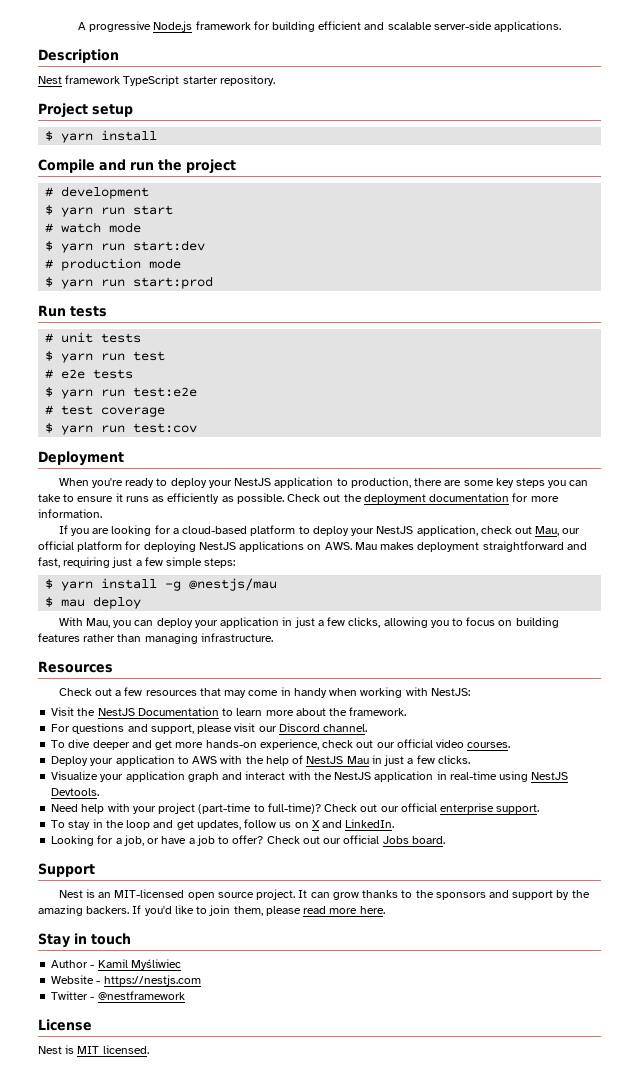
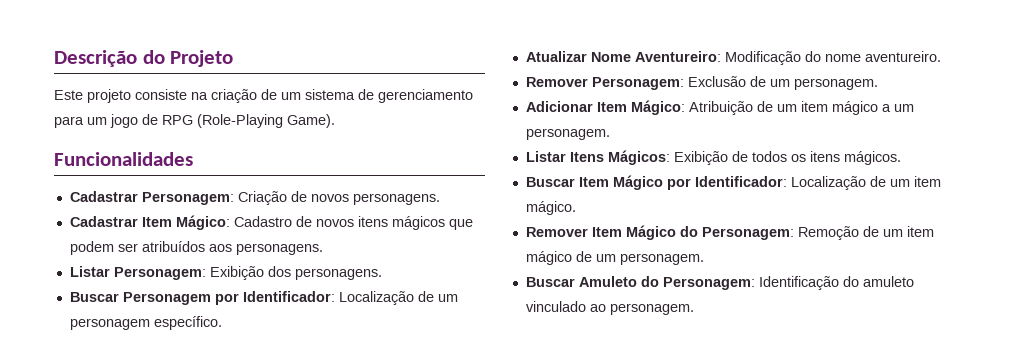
[77,21,562,32] [38,49,119,63] [38,75,275,86] [38,103,133,118] [45,130,158,143] [38,159,236,174] [45,186,150,199] [45,205,174,217] [45,222,142,233] [45,240,206,253] [45,258,182,271] [45,276,214,289] [38,305,107,317] [45,332,142,343] [45,351,166,363] [45,369,134,379] [45,387,198,399] [45,405,166,417] [45,423,198,435] [38,451,124,466] [58,477,589,488] [38,493,559,504] [38,509,102,518] [58,525,581,536] [38,541,587,552] [38,557,236,568] [45,578,278,591] [45,596,142,609] [58,617,559,628] [38,633,273,644] [38,661,113,673] [58,687,470,698] [51,707,407,716] [51,723,368,734] [51,739,511,750] [51,755,470,766] [51,771,569,782] [51,788,100,796] [51,803,540,814] [51,819,395,830] [51,835,445,846] [38,863,95,877] [58,889,590,900] [38,905,385,916] [38,933,131,948] [51,959,181,970] [51,975,201,986] [51,991,185,1000] [38,1019,92,1031] [38,1045,149,1054] A progressive Node.js framework for building efficient and scalable server-side applications. // Description // Nest framework TypeScript starter repository. // Project setup // $ yarn install // Compile and run the project // # development // $ yarn run start // # watch mode // $ yarn run start:dev // # production mode // $ yarn run start:prod // Run tests // # unit tests // $ yarn run test // # e2e tests // $ yarn run test:e2e // # test coverage // $ yarn run test:cov // Deployment // When you're ready to deploy your NestJS application to production, there are some key steps you can take to ensure it runs as efficiently as possible. Check out the deployment documentation for more information. // If you are looking for a cloud-based platform to deploy your NestJS application, check out Mau, our official platform for deploying NestJS applications on AWS. Mau makes deployment straightforward and fast, requiring just a few simple steps: // $ yarn install -g @nestjs/mau // $ mau deploy // With Mau, you can deploy your application in just a few clicks, allowing you to focus on building features rather than managing infrastructure. // Resources // Check out a few resources that may come in handy when working with NestJS: // Visit the NestJS Documentation to learn more about the framework. // For questions and support, please visit our Discord channel. // To dive deeper and get more hands-on experience, check out our official video courses. // Deploy your application to AWS with the help of NestJS Mau in just a few clicks. // Visualize your application graph and interact with the NestJS application in real-time using NestJS Devtools. // Need help with your project (part-time to full-time)? Check out our official enterprise support. // To stay in the loop and get updates, follow us on X and LinkedIn. // Looking for a job, or have a job to offer? Check out our official Jobs board. // Support // Nest is an MIT-licensed open source project. It can grow thanks to the sponsors and support by the amazing backers. If you'd like to join them, please read more here. // Stay in touch // Author - Kamil Myśliwiec // Website - https://nestjs.com // Twitter - @nestframework // License // Nest is MIT licensed. -> [54,50,234,67] [54,89,473,103] [54,114,335,128] [54,152,193,166] [69,191,440,205] [69,215,473,230] [69,241,323,255] [69,266,382,280] [69,291,458,305] [69,316,222,330] [525,51,941,65] [525,76,878,90] [525,100,914,115] [525,128,610,140] [525,150,901,165] [525,175,941,190] [525,201,576,215] [525,225,934,240] [525,251,704,265] [525,276,914,290] [525,301,694,315] Descrição do Projeto // Este projeto consiste na criação de um sistema de gerenciamento para um jogo de RPG (Role-Playing Game). // Funcionalidades // Cadastrar Personagem: Criação de novos personagens. // Cadastrar Item Mágico: Cadastro de novos itens mágicos que podem ser atribuídos aos personagens. // Listar Personagem: Exibição dos personagens. // Buscar Personagem por Identificador: Localização de um personagem específico. // Atualizar Nome Aventureiro: Modificação do nome aventureiro. // Remover Personagem: Exclusão de um personagem. // Adicionar Item Mágico: Atribuição de um item mágico a um personagem. // Listar Itens Mágicos: Exibição de todos os itens mágicos. // Buscar Item Mágico por Identificador: Localização de um item mágico. // Remover Item Mágico do Personagem: Remoção de um item mágico de um personagem. // Buscar Amuleto do Personagem: Identificação do amuleto vinculado ao personagem.

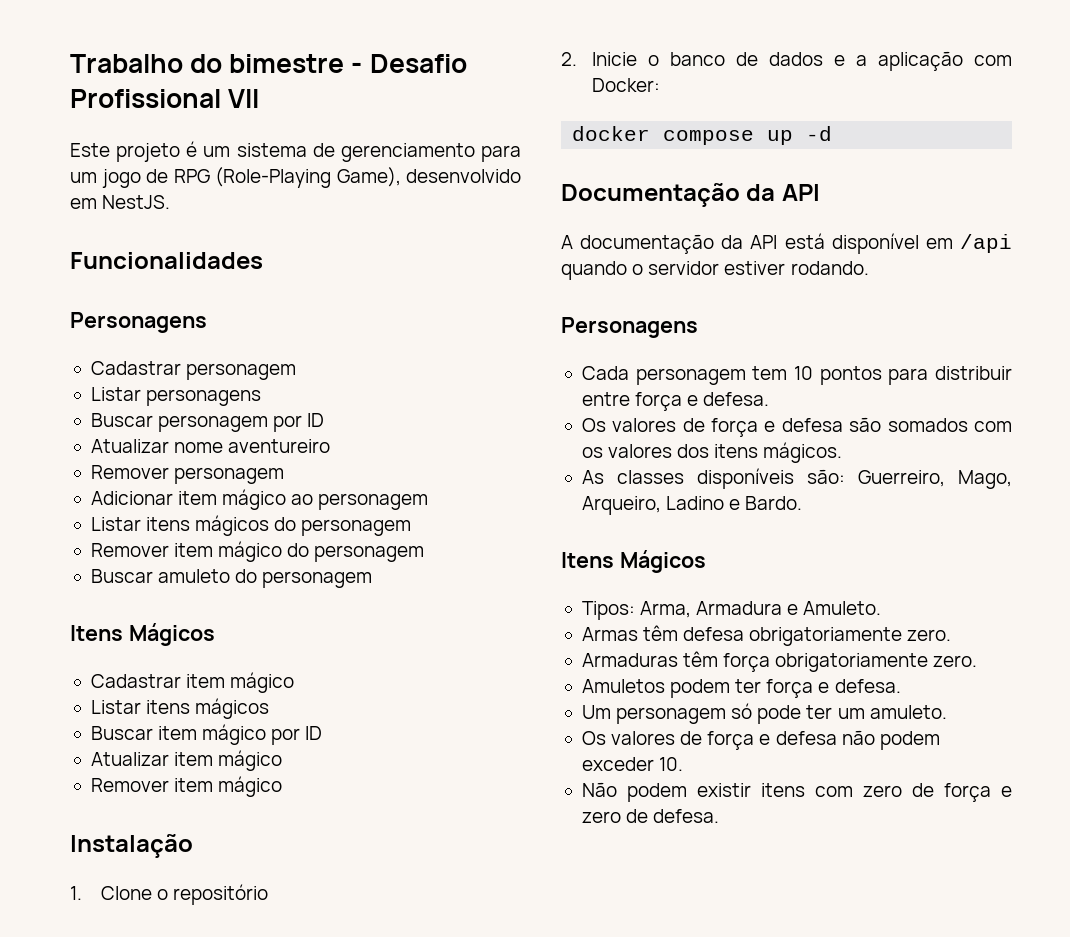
[54,50,234,67] [54,89,277,103] Descrição do Projeto // Este projeto consiste na criação de -> [70,54,467,73] [70,89,260,108] [70,141,198,162] Trabalho do bimestre - Desafio Profissional VII // Este projeto é
[287,114,335,128] [54,152,193,166] [69,191,440,205] [69,215,473,230] [69,241,323,255] [69,266,382,280] [69,291,458,305] [69,316,222,330] [525,51,941,65] [525,76,878,90] [525,100,914,115] [525,128,610,140] [525,150,901,165] [525,175,941,190] [525,201,576,215] [525,225,934,240] [525,251,704,265] [525,276,914,290] [525,301,694,315] Game). // Funcionalidades // Cadastrar Personagem: Criação de novos personagens. // Cadastrar Item Mágico: Cadastro de novos itens mágicos que podem ser atribuídos aos personagens. // Listar Personagem: Exibição dos personagens. // Buscar Personagem por Identificador: Localização de um personagem específico. // Atualizar Nome Aventureiro: Modificação do nome aventureiro. // Remover Personagem: Exclusão de um personagem. // Adicionar Item Mágico: Atribuição de um item mágico a um personagem. // Listar Itens Mágicos: Exibição de todos os itens mágicos. // Buscar Item Mágico por Identificador: Localização de um item mágico. // Remover Item Mágico do Personagem: Remoção de um item mágico de um personagem. // Buscar Amuleto do Personagem: Identificação do amuleto vinculado ao personagem. -> [336,167,521,187] [70,195,171,209] [70,252,263,269] [70,312,207,333] [90,361,297,380] [90,387,262,406] [90,413,325,432] [90,439,331,453] [90,465,285,484] [90,489,429,510] [90,515,412,536] [90,541,425,562] [90,569,373,588] [70,623,215,646] [90,672,295,693] [90,698,270,719] [90,724,323,745] [90,750,283,771] [90,776,283,797] [70,834,193,858] [70,884,269,905] [561,51,1013,71] [592,78,661,92] [572,126,833,145] [561,183,820,207] [561,233,1012,254] [561,261,869,280] [561,317,698,338] [581,366,1012,385] [581,392,770,411] [581,417,1012,437] [581,442,843,463] [581,468,1012,489] [581,496,803,515] [561,550,706,573] [581,601,882,620] [581,625,952,646] [581,651,978,672] [581,679,901,698] [581,703,947,724] [581,730,940,750] [581,757,684,771] [581,782,1012,802] [581,809,720,823] Game), desenvolvido em NestJS. // Funcionalidades // Personagens // Cadastrar personagem // Listar personagens // Buscar personagem por ID // Atualizar nome aventureiro // Remover personagem // Adicionar item mágico ao personagem // Listar itens mágicos do personagem // Remover item mágico do personagem // Buscar amuleto do personagem // Itens Mágicos // Cadastrar item mágico // Listar itens mágicos // Buscar item mágico por ID // Atualizar item mágico // Remover item mágico // Instalação // 1. Clone o repositório // 2. Inicie o banco de dados e a aplicação com Docker: // docker compose up -d // Documentação da API // A documentação da API está disponível em /api quando o servidor estiver rodando. // Personagens // Cada personagem tem 10 pontos para distribuir entre força e defesa. // Os valores de força e defesa são somados com os valores dos itens mágicos. // As classes disponíveis são: Guerreiro, Mago, Arqueiro, Ladino e Bardo. // Itens Mágicos // Tipos: Arma, Armadura e Amuleto. // Armas têm defesa obrigatoriamente zero. // Armaduras têm força obrigatoriamente zero. // Amuletos podem ter força e defesa. // Um personagem só pode ter um amuleto. // Os valores de força e defesa não podem exceder 10. // Não podem existir itens com zero de força e zero de defesa.

